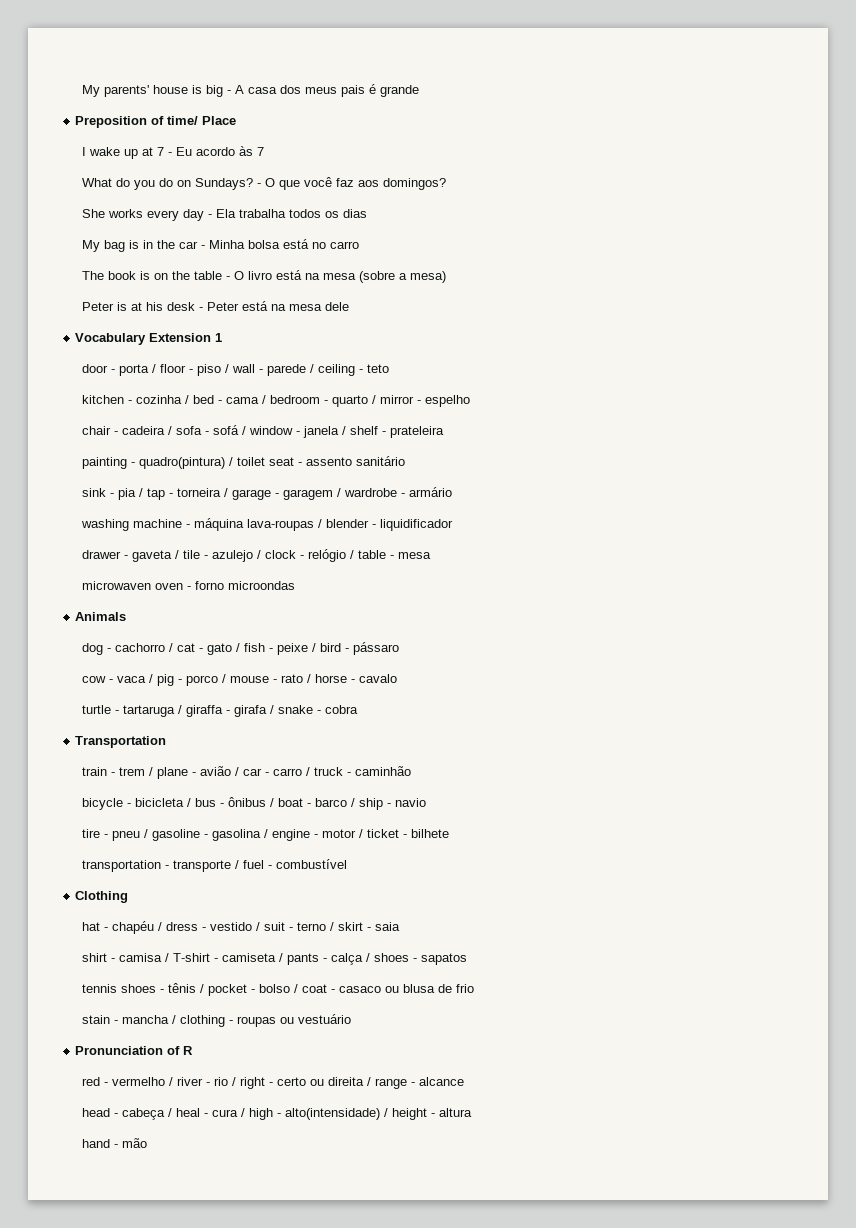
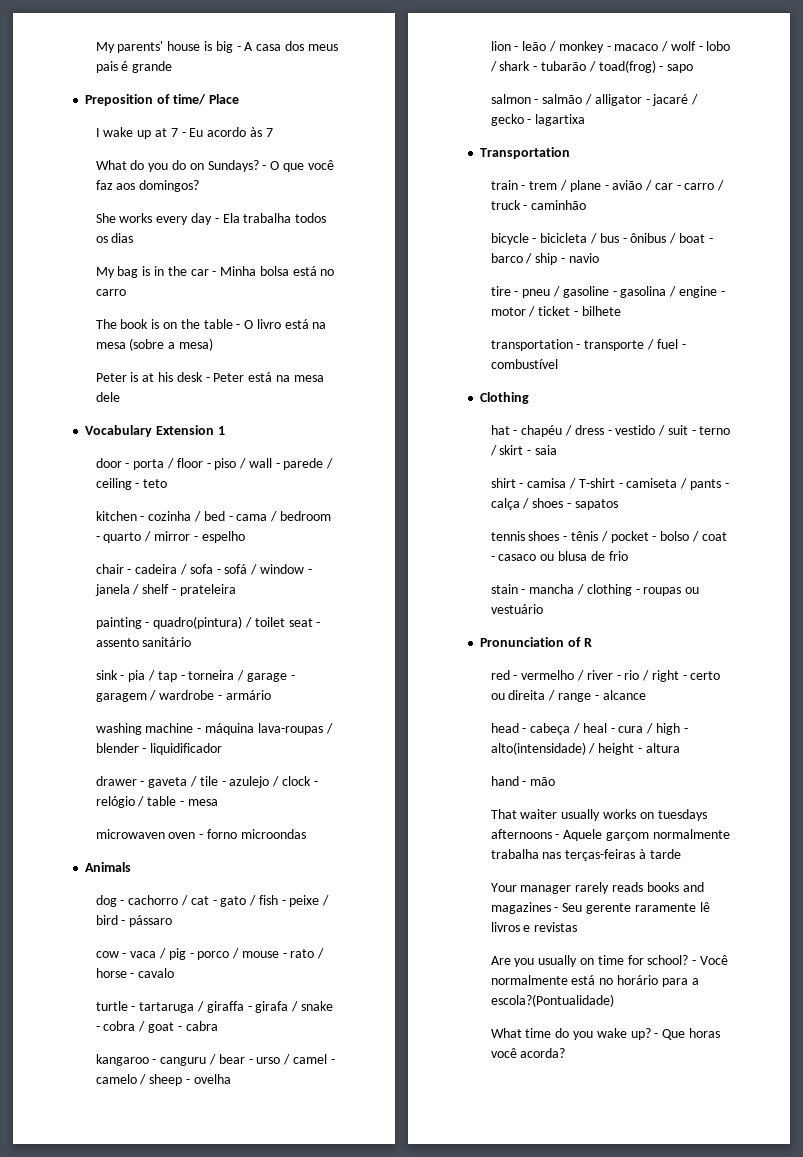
(358, 709) none -> [138,1021,218,1033] [95,1054,335,1066] [95,1074,231,1086] [490,41,731,53] [489,60,694,73] [490,94,699,106] [490,114,586,126] / goat - cabra // kangaroo - canguru / bear - urso / camel - camelo / sheep - ovelha // lion - leão / monkey - macaco / wolf - lobo / shark - tubarão / toad(frog) - sapo // salmon - salmão / alligator - jacaré / gecko - lagartixa
(147, 1143) none -> [490,809,707,821] [490,829,730,841] [490,849,681,861] [490,882,704,894] [490,902,710,914] [490,922,578,932] [490,955,728,967] [490,975,699,987] [490,994,614,1007] [490,1028,720,1040] [490,1048,566,1058] // That waiter usually works on tuesdays afternoons - Aquele garçom normalmente trabalha nas terças-feiras à tarde // Your manager rarely reads books and magazines - Seu gerente raramente lê livros e revistas // Are you usually on time for school? - Você normalmente está no horário para a escola?(Pontualidade) // What time do you wake up? - Que horas você acorda?

